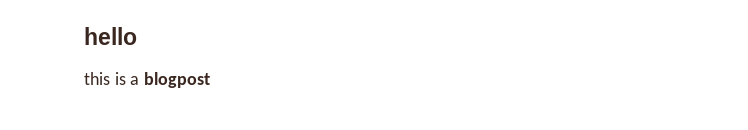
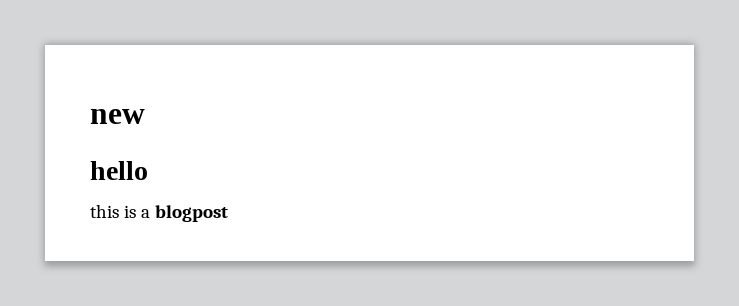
(84, 36) none -> [90,109,145,124] new //

